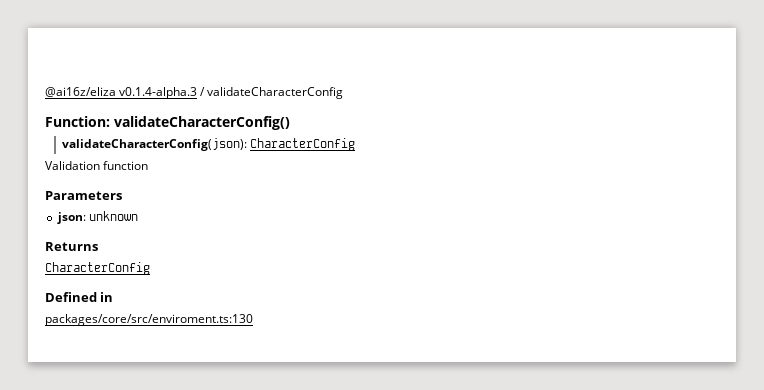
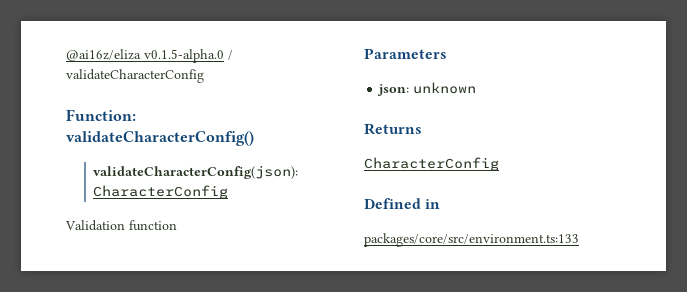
[119,87,198,99] v0.1.4-alpha.3 -> [144,49,224,63] v0.1.5-alpha.0
[45,314,253,326] packages/core/src/enviroment.ts:130 -> [364,233,579,247] packages/core/src/environment.ts:133

